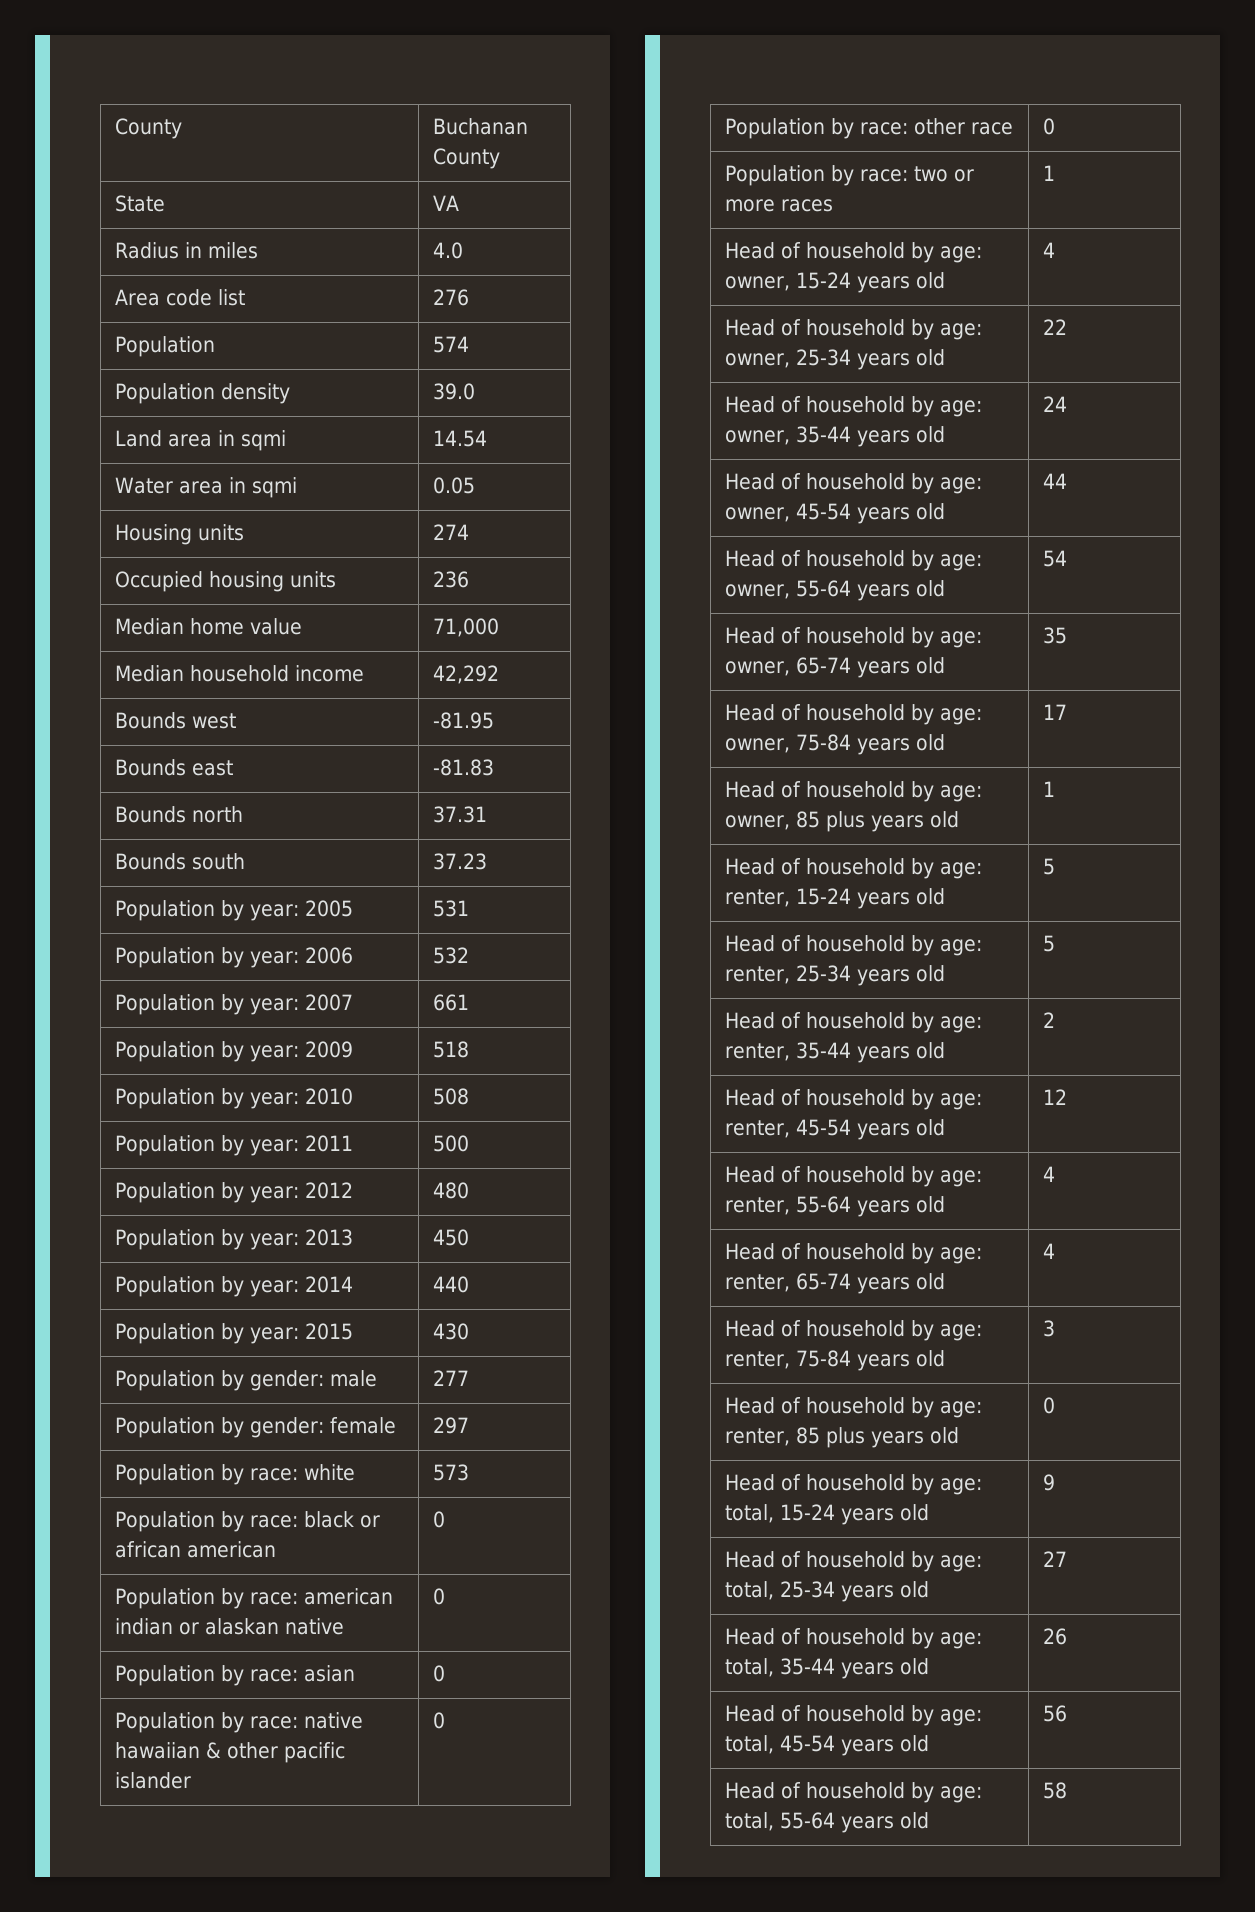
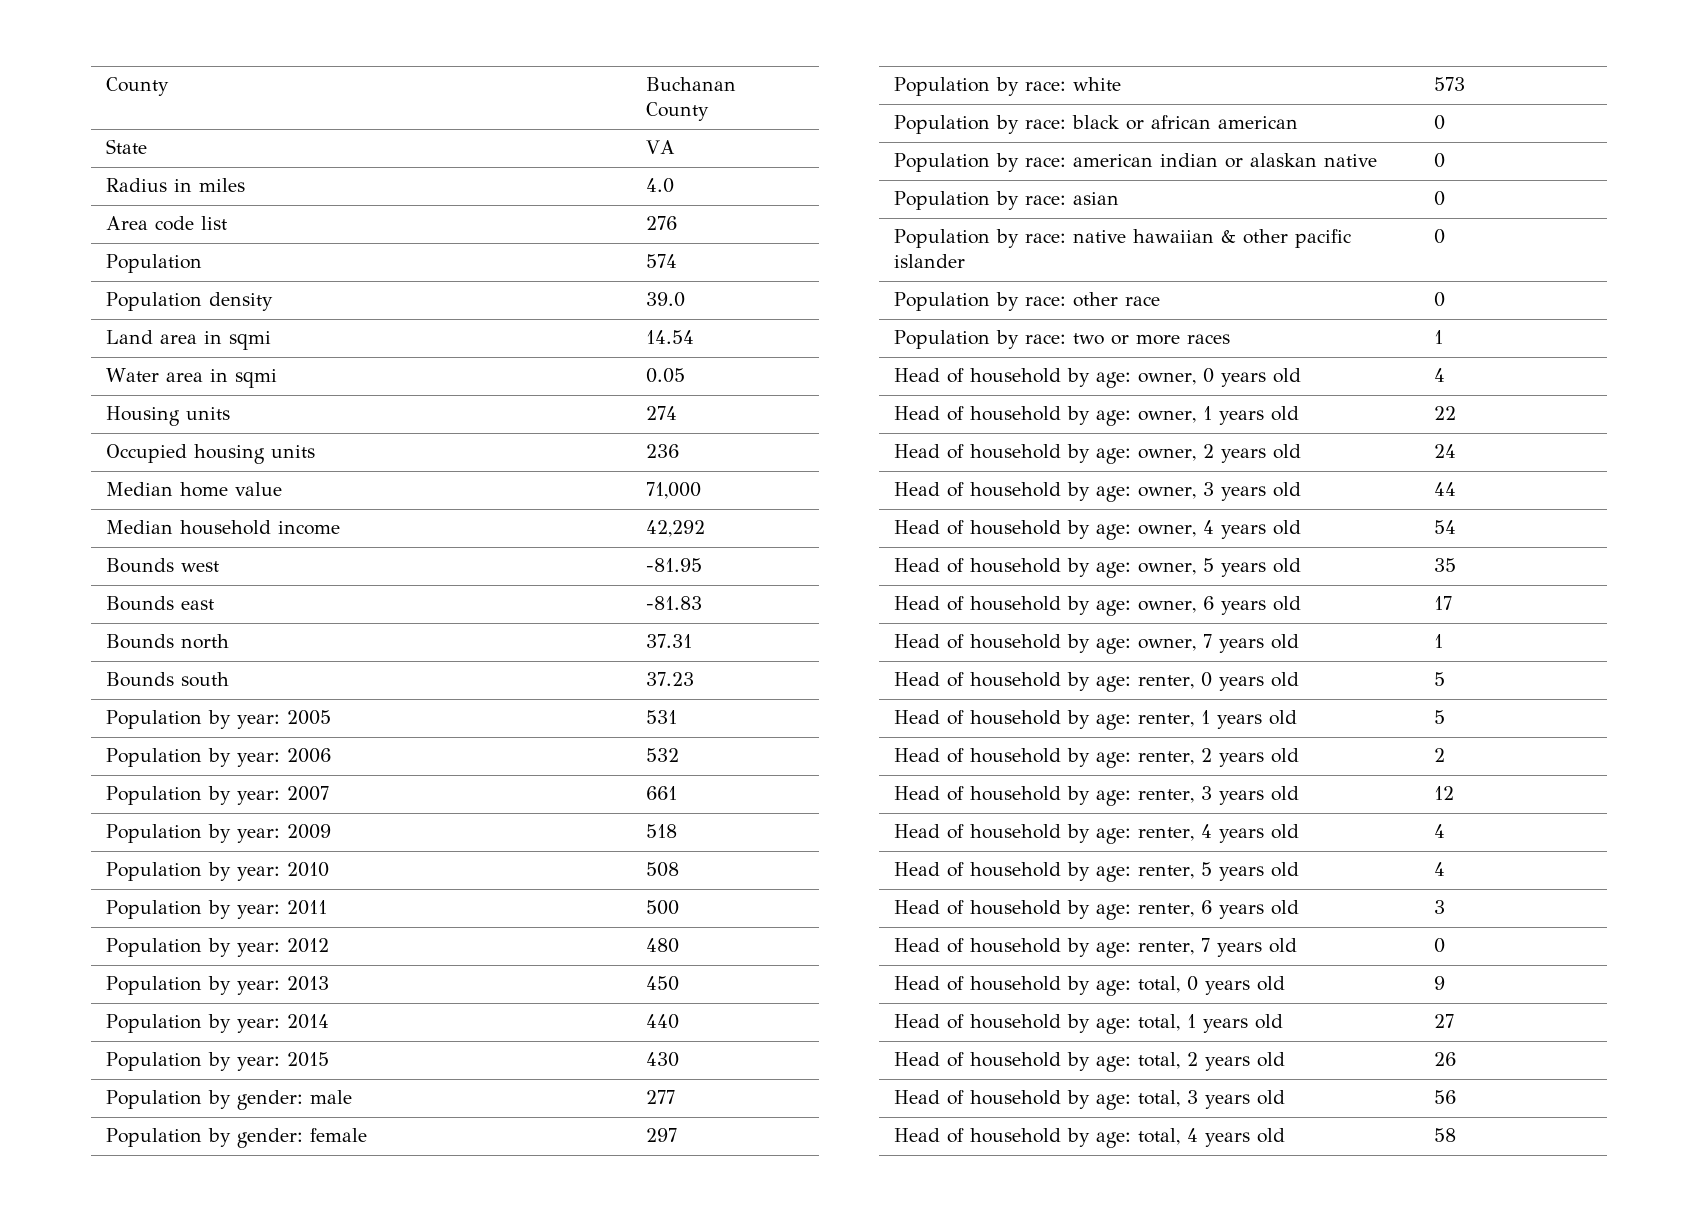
[796,272,852,289] 15-24 -> [1203,368,1215,383] 0
[796,349,852,366] 25-34 -> [1203,406,1213,420] 1
[796,426,852,443] 35-44 -> [1203,444,1215,458] 2
[796,503,852,520] 45-54 -> [1203,482,1215,496] 3
[796,580,852,597] 55-64 -> [1203,520,1215,534] 4
[796,657,852,674] 65-74 -> [1203,558,1215,572] 5
[796,734,852,751] 75-84 -> [1203,596,1215,610] 6
[796,811,866,832] 85 plus -> [1203,634,1213,648] 7
[796,888,946,909] [1043,858,1056,875] [725,935,983,956] [725,965,946,986] [1043,935,1056,952] [725,1012,983,1033] [725,1042,852,1061] 15-24 years old | 5 // Head of household by age: renter, 25-34 years old | 5 // Head of household by age: renter, 35-44 -> [1201,672,1300,691] [1434,672,1446,686] [894,710,1298,730] [1434,710,1446,724] [894,748,1213,768] 0 years old | 5 // Head of household by age: renter, 1 years old | 5 // Head of household by age: renter, 2
[796,1119,852,1136] 45-54 -> [1201,786,1213,800] 3
[796,1196,946,1217] [1043,1166,1056,1182] [725,1243,983,1264] [725,1273,946,1294] [1043,1243,1056,1259] [725,1320,983,1341] [725,1350,852,1369] 55-64 years old | 4 // Head of household by age: renter, 65-74 years old | 4 // Head of household by age: renter, 75-84 -> [1201,824,1300,843] [1434,824,1446,838] [894,862,1300,882] [1434,862,1446,876] [894,900,1213,920] 4 years old | 4 // Head of household by age: renter, 5 years old | 4 // Head of household by age: renter, 6
[796,1427,866,1448] 85 plus -> [1201,938,1211,952] 7
[780,1504,836,1521] 15-24 -> [1187,976,1199,991] 0
[780,1581,836,1598] 25-34 -> [1187,1014,1197,1028] 1
[780,1658,836,1675] 35-44 -> [1187,1052,1199,1066] 2
[780,1735,836,1752] 45-54 -> [1187,1090,1199,1104] 3
[780,1812,836,1829] 55-64 -> [1187,1128,1199,1142] 4

